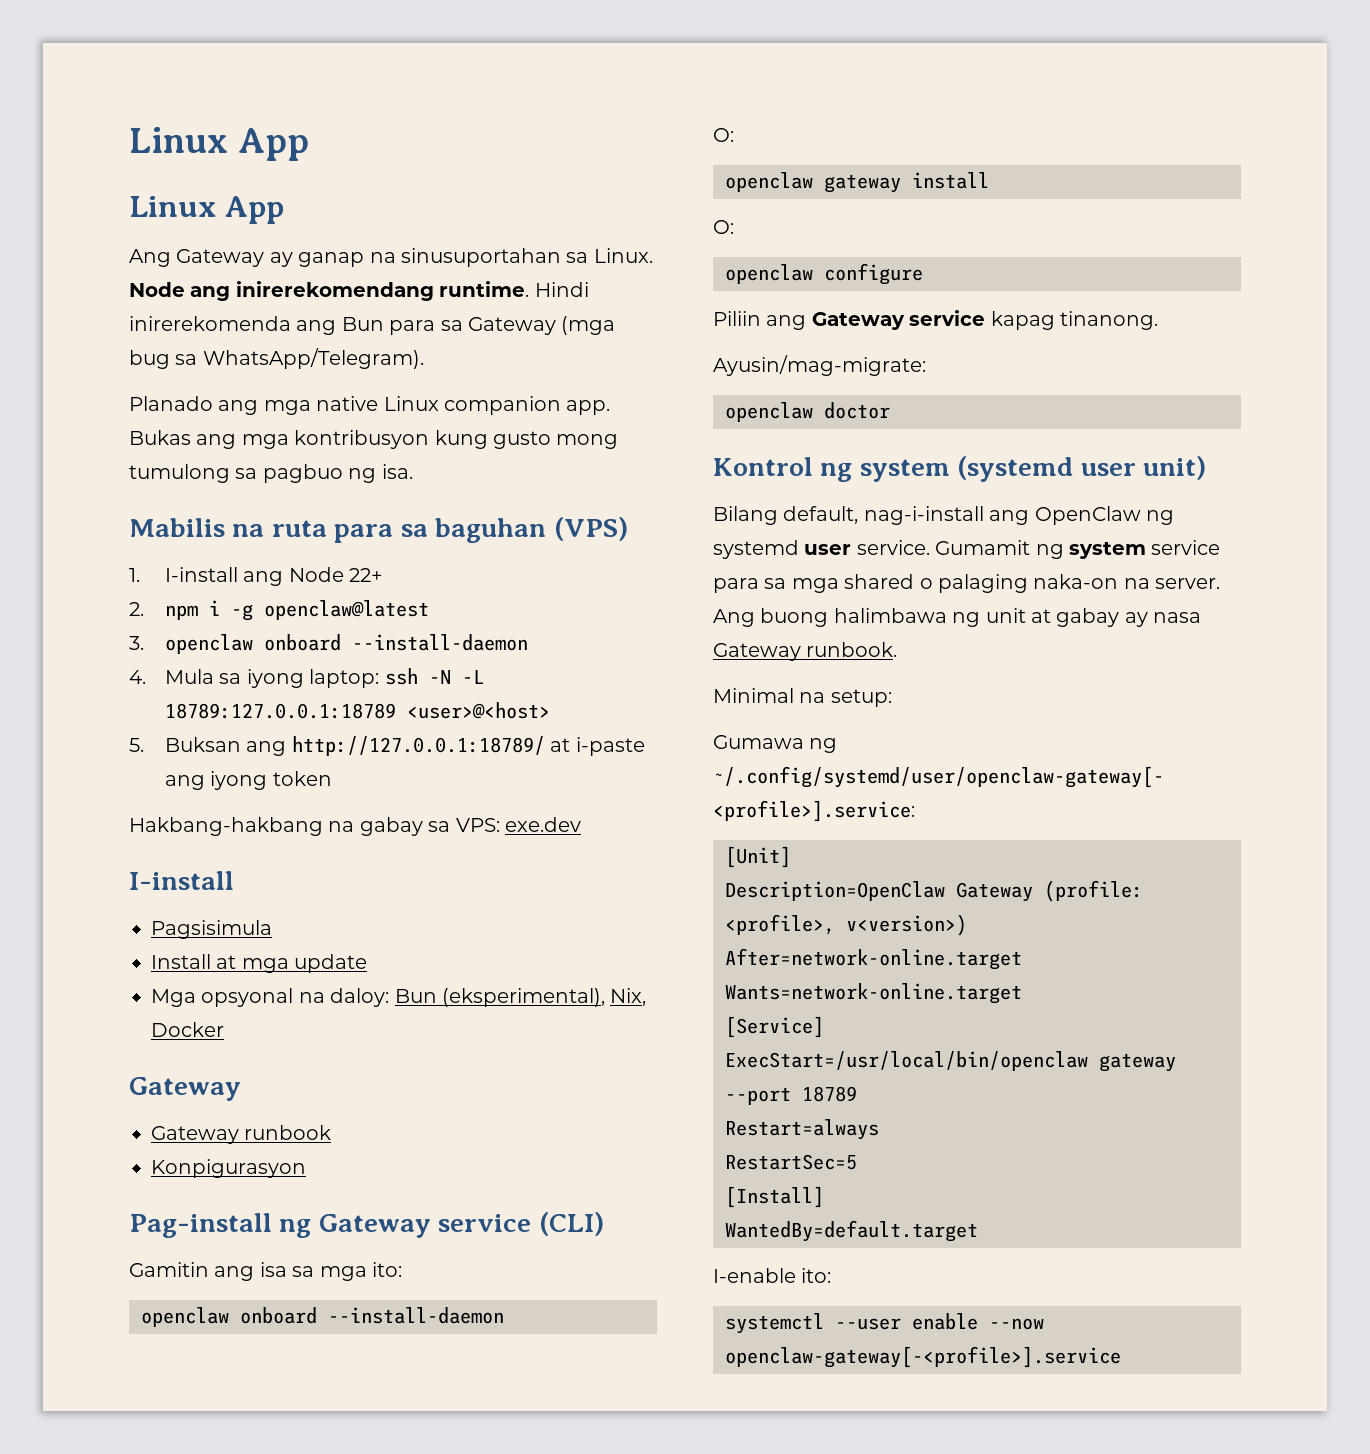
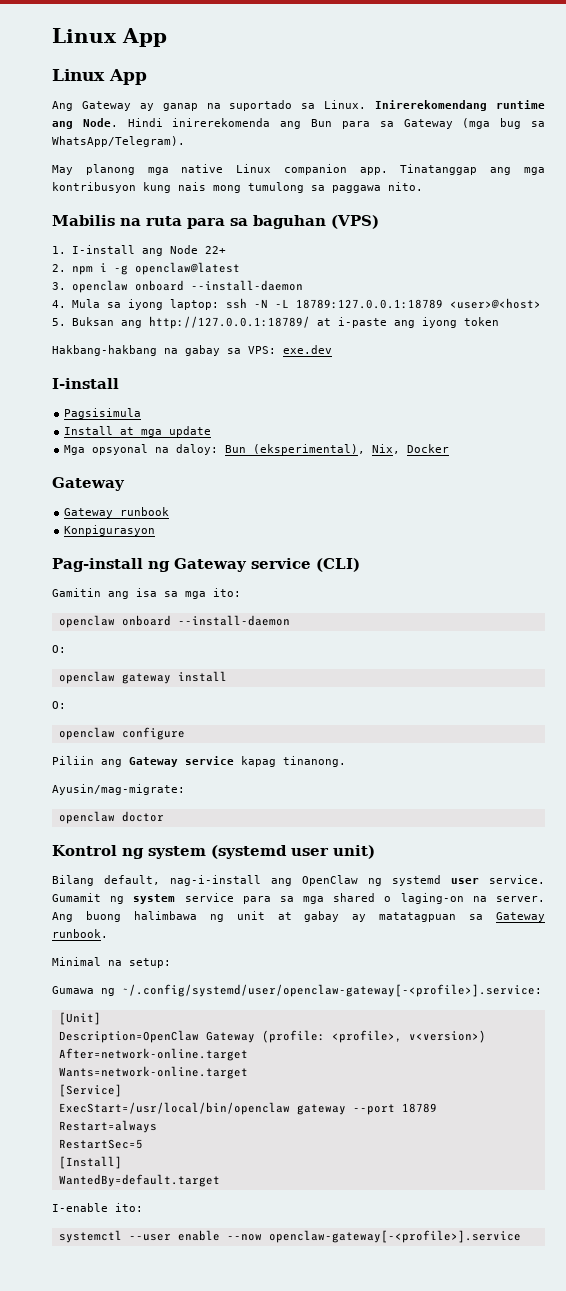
[401,248,561,267] sinusuportahan -> [229,100,293,111] suportado
[129,281,530,301] Node ang inirerekomendang runtime. -> [375,100,545,111] [52,118,118,129] Inirerekomendang runtime ang Node.
[129,396,259,415] Planado ang -> [52,164,135,175] May planong
[129,430,191,445] Bukas -> [400,164,478,175] Tinatanggap
[493,431,551,449] gusto -> [178,182,206,191] nais
[262,464,413,483] pagbuo ng isa. -> [332,182,423,193] paggawa nito.
[938,574,1119,593] palaging naka-on -> [400,893,464,904] laging-on
[1153,612,1202,623] nasa -> [379,912,484,922] matatagpuan sa

